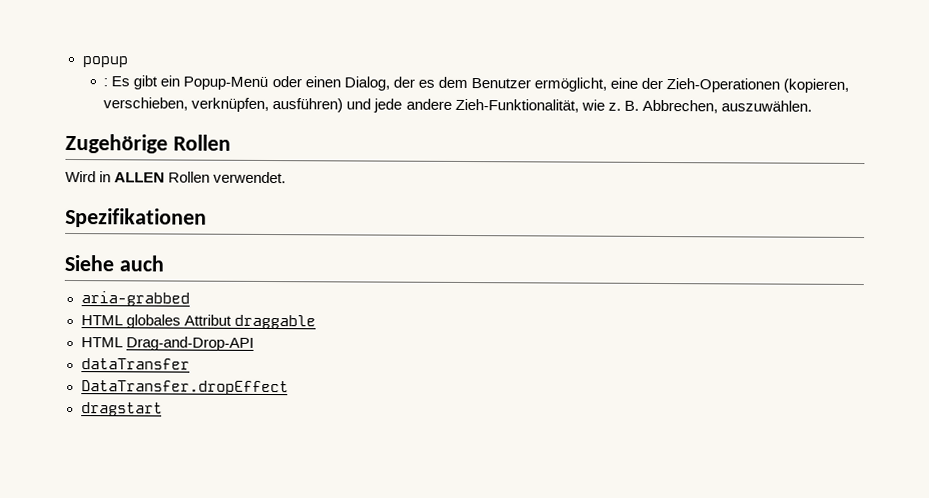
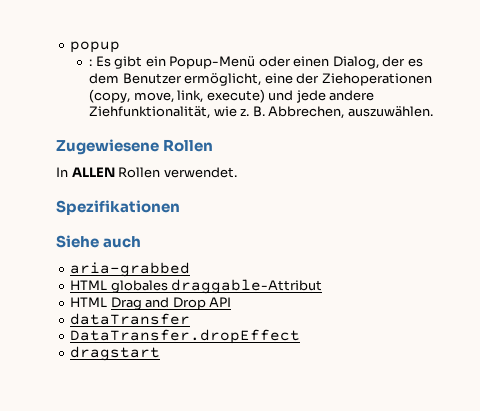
[666,78,850,93] [103,97,344,113] Zieh-Operationen (kopieren, verschieben, verknüpfen, ausführen) -> [321,73,432,86] [89,89,265,103] Ziehoperationen (copy, move, link, execute)
[454,98,579,113] Zieh-Funktionalität, -> [89,106,211,119] Ziehfunktionalität,
[65,133,168,154] Zugehörige -> [56,139,159,155] Zugewiesene
[65,170,112,183] Wird in -> [56,167,68,177] In
[183,314,316,330] [80,336,254,351] Attribut draggable // HTML Drag-and-Drop-API -> [171,279,323,294] [70,297,232,310] draggable-Attribut // HTML Drag and Drop API

